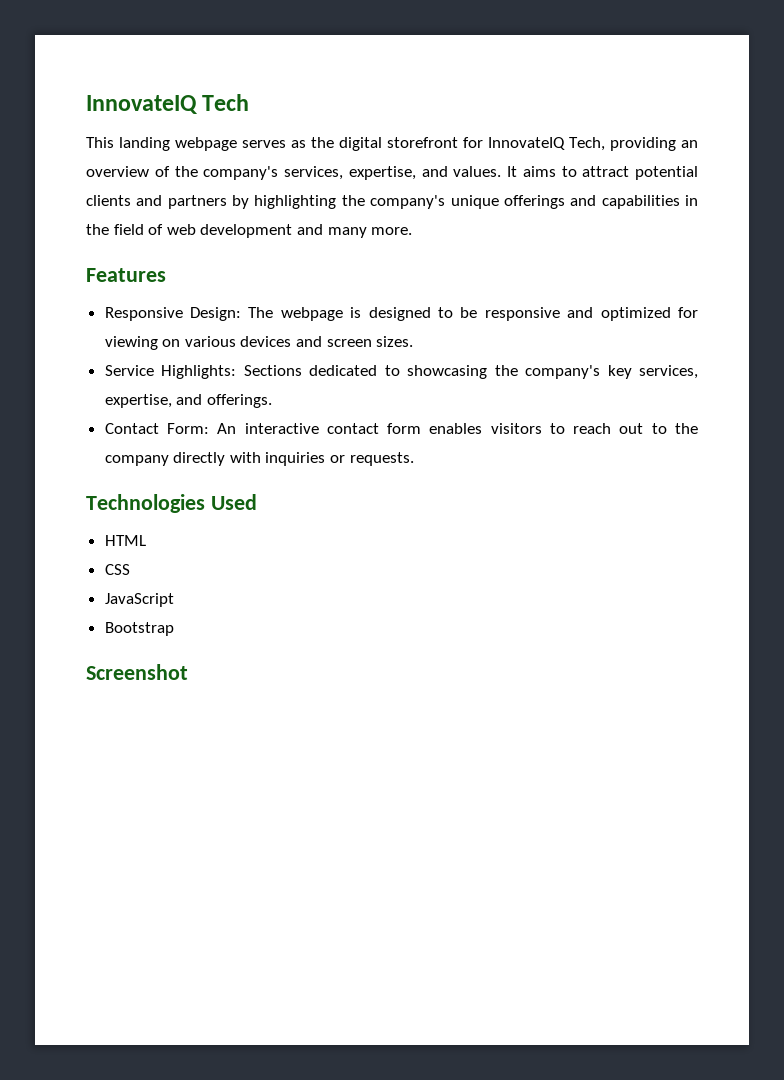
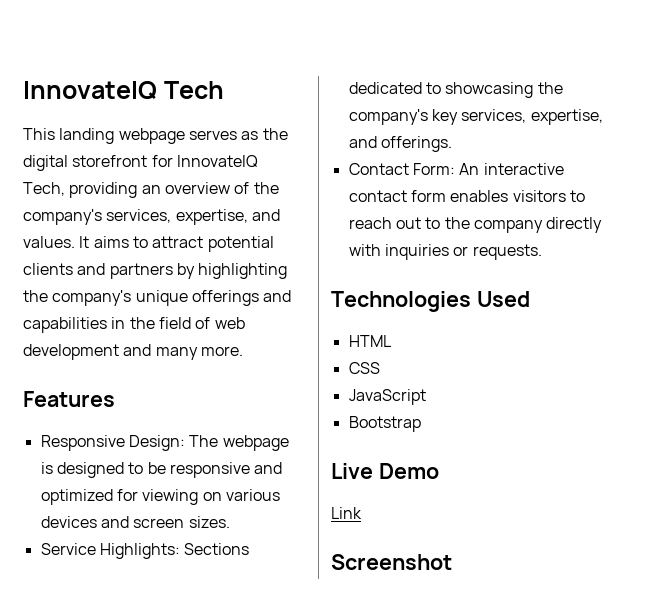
(174, 629) none -> [331,463,439,479] [331,507,362,519] // Live Demo // Link

